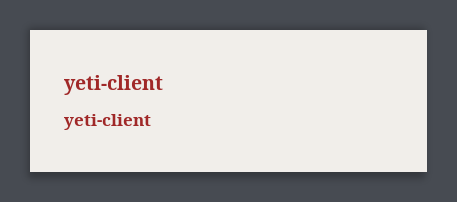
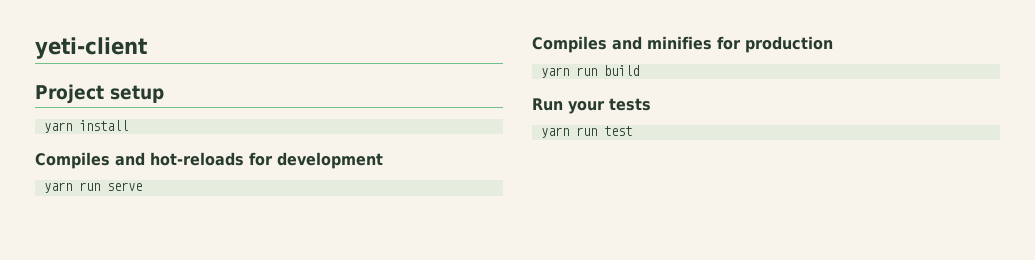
[64,114,151,130] yeti-client -> [35,84,164,104] [43,120,128,133] [35,152,383,169] [43,182,142,193] [532,36,833,53] [540,65,639,78] [532,98,651,114] [540,126,632,138] Project setup // yarn install // Compiles and hot-reloads for development // yarn run serve // Compiles and minifies for production // yarn run build // Run your tests // yarn run test

